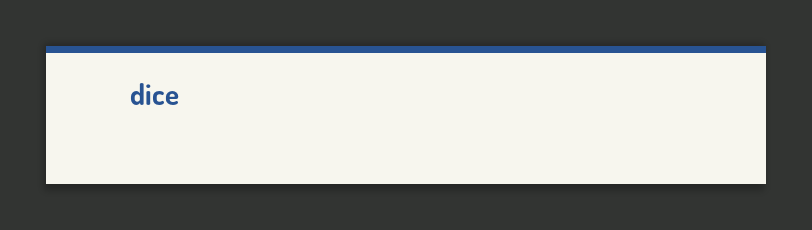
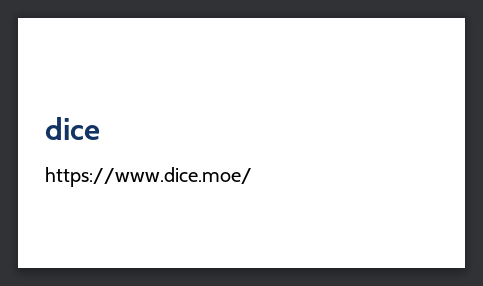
(179, 94) none -> [45,167,252,187] // https://www.dice.moe/

